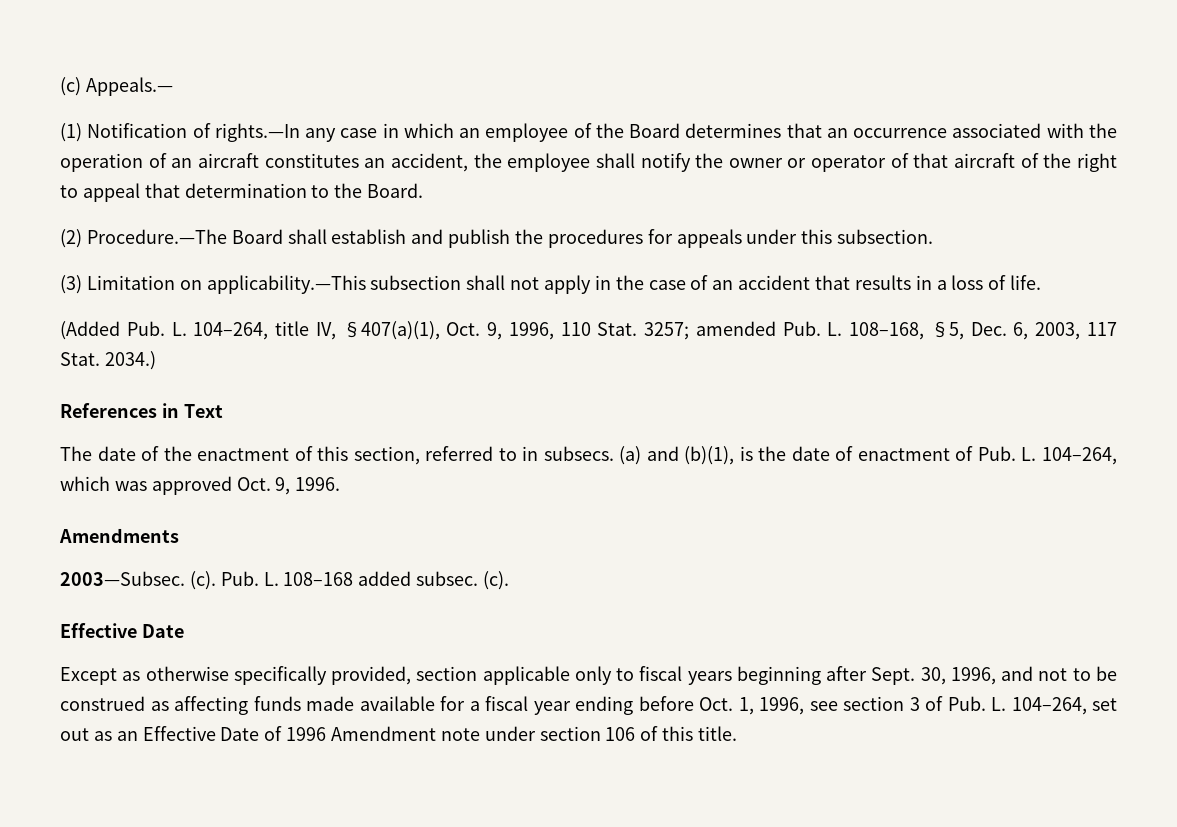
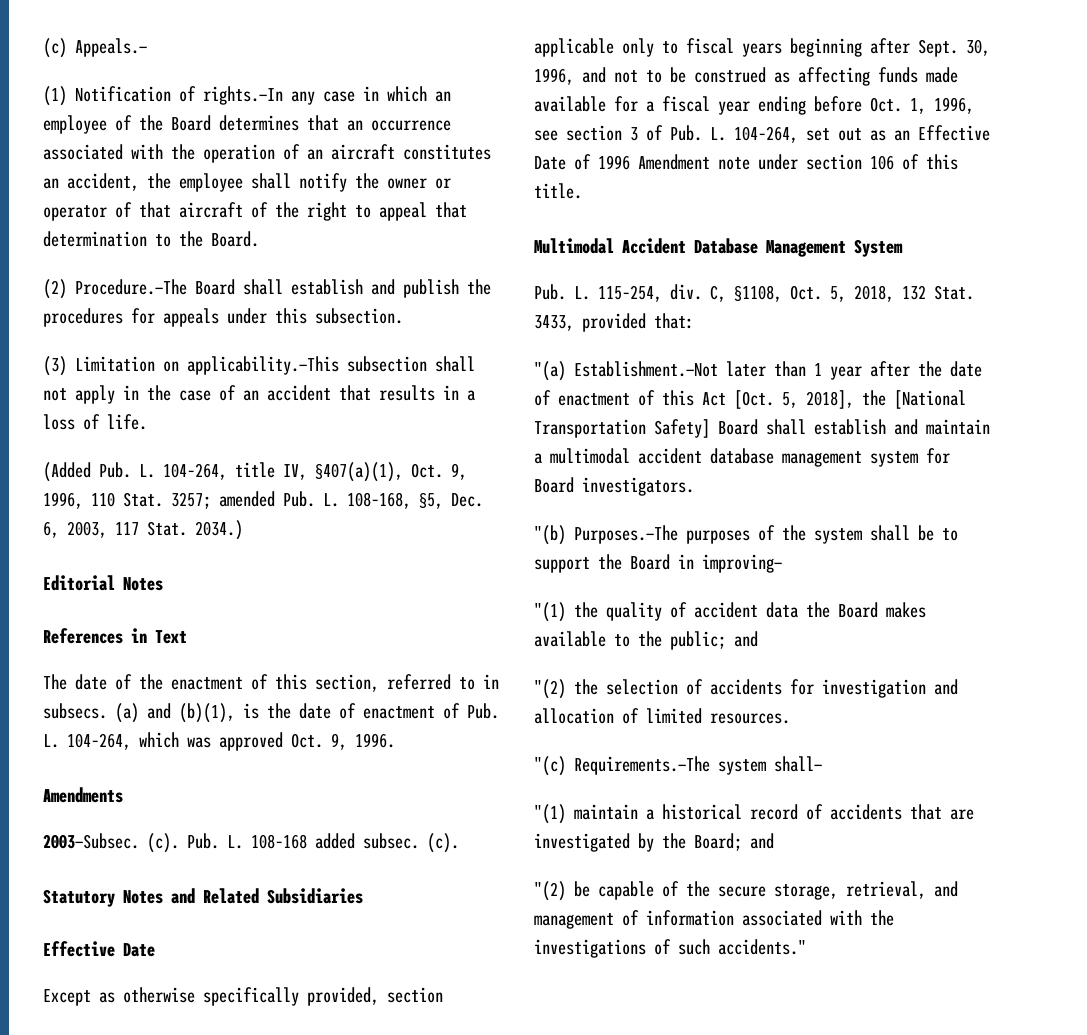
(156, 360) none -> [43,575,163,591] // Editorial Notes
(510, 580) none -> [43,888,363,907] // Statutory Notes and Related Subsidiaries
(738, 733) none -> [534,238,903,257] [534,284,974,302] [534,313,694,332] [534,361,982,381] [534,390,966,409] [534,419,990,438] [534,448,950,467] [534,477,694,496] [534,525,958,545] [534,554,782,573] [534,602,926,622] [534,631,758,650] [534,679,958,699] [534,708,790,724] [534,756,822,776] [534,804,974,824] [534,833,774,852] [534,881,958,901] [534,910,894,929] [534,939,806,958] // Multimodal Accident Database Management System // Pub. L. 115–254, div. C, §1108, Oct. 5, 2018, 132 Stat. 3433, provided that: // "(a) Establishment.—Not later than 1 year after the date of enactment of this Act [Oct. 5, 2018], the [National Transportation Safety] Board shall establish and maintain a multimodal accident database management system for Board investigators. // "(b) Purposes.—The purposes of the system shall be to support the Board in improving— // "(1) the quality of accident data the Board makes available to the public; and // "(2) the selection of accidents for investigation and allocation of limited resources. // "(c) Requirements.—The system shall— // "(1) maintain a historical record of accidents that are investigated by the Board; and // "(2) be capable of the secure storage, retrieval, and management of information associated with the investigations of such accidents."

